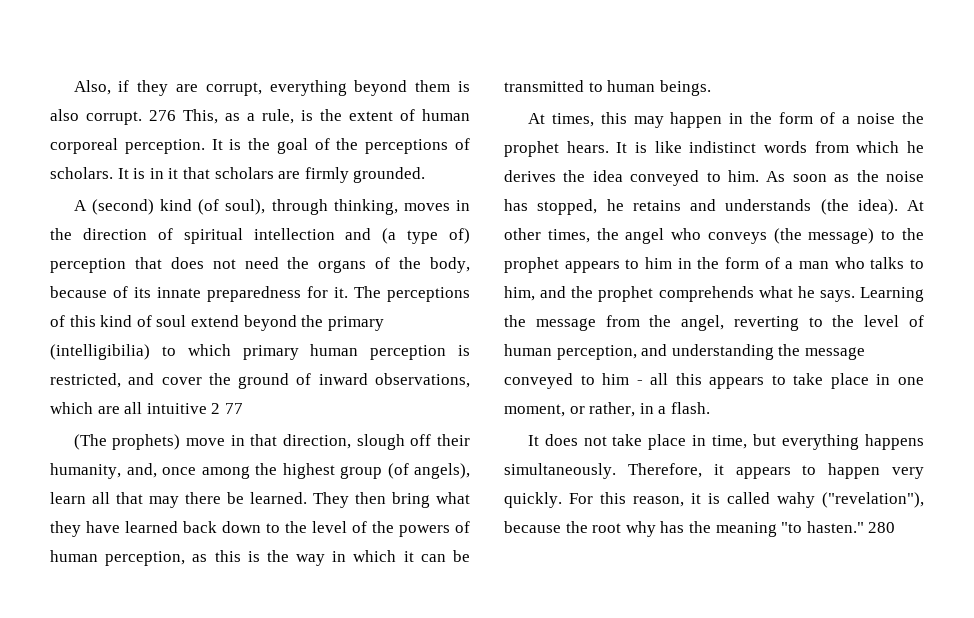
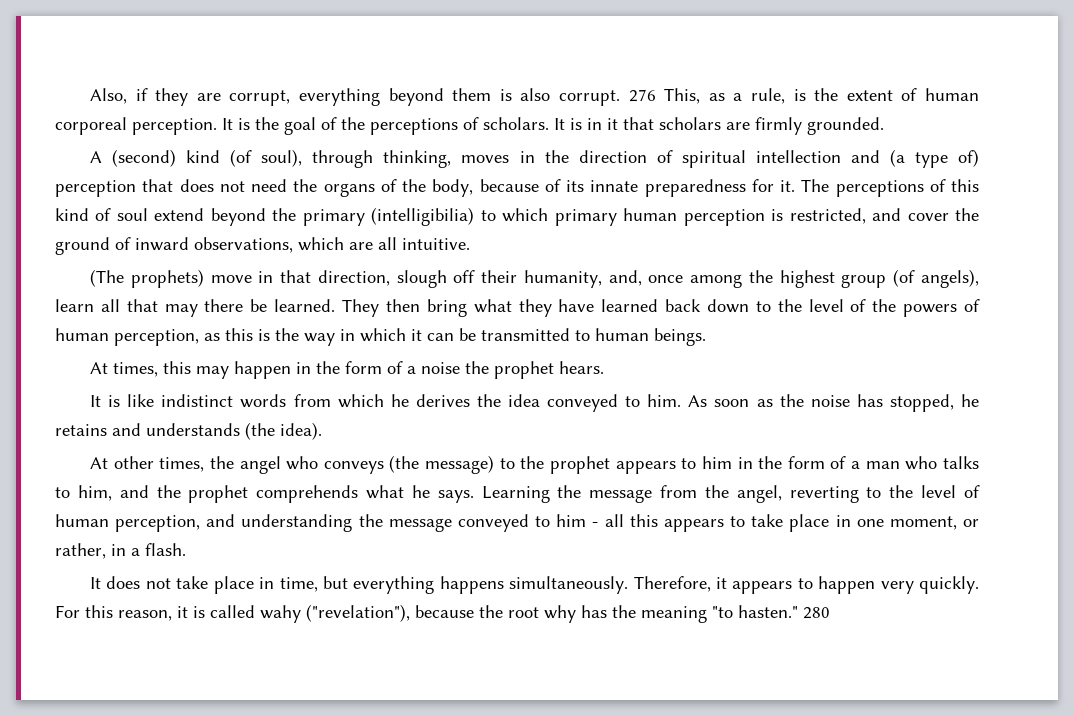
[146,403,243,414] intuitive 2 77 -> [402,238,470,250] intuitive.
(609, 147) none -> (605, 367) //
(898, 207) none -> (322, 431) //

